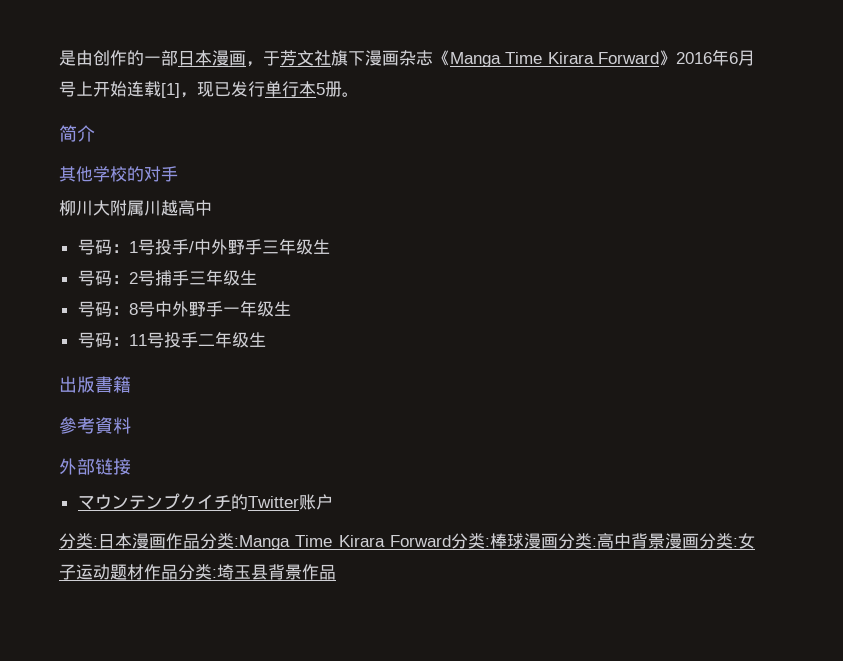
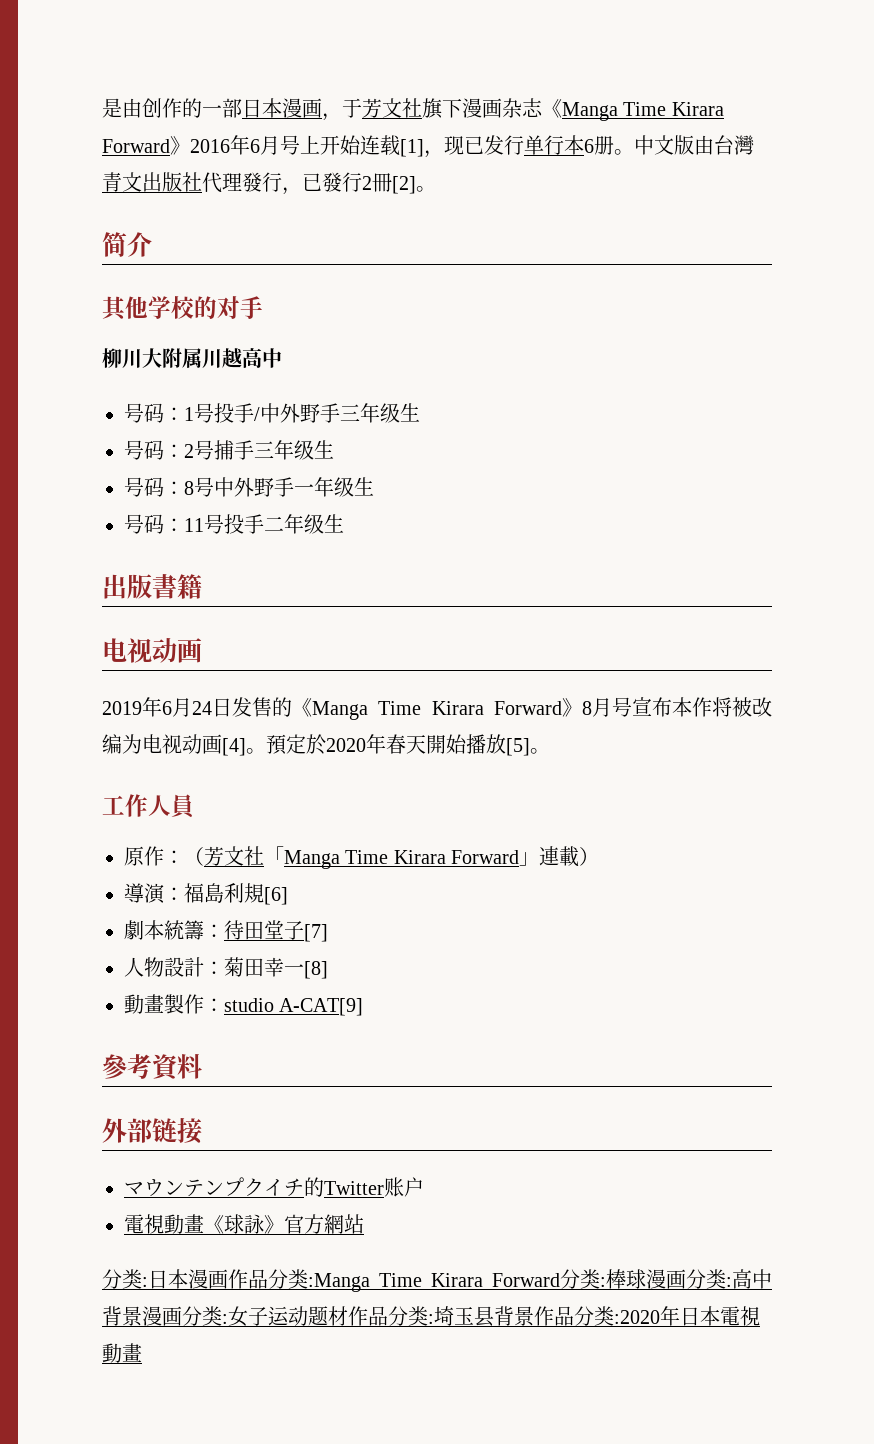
[316,83,325,95] 5 -> [584,139,594,153] 6
(359, 94) none -> [634,135,755,155] [102,172,436,195] 中文版由台灣青文出版社代理發行，已發行2冊[2]。
(131, 384) none -> [102,638,202,663] [102,697,772,720] [102,734,550,756] [102,794,194,818] [124,846,600,869] [124,883,288,905] [124,920,328,942] [124,957,328,979] [124,994,364,1016] // 电视动画 // 2019年6月24日发售的《Manga Time Kirara Forward》8月号宣布本作将被改编为电视动画[4]。預定於2020年春天開始播放[5]。 // 工作人員 // 原作：（芳文社「Manga Time Kirara Forward」連載） // 導演：福島利規[6] // 劇本統籌：待田堂子[7] // 人物設計：菊田幸一[8] // 動畫製作：studio A-CAT[9]
(333, 502) none -> [124,1214,364,1234] // 電視動畫《球詠》官方網站
(336, 572) none -> [574,1306,760,1326] [102,1343,142,1363] 分类:2020年日本電視動畫

